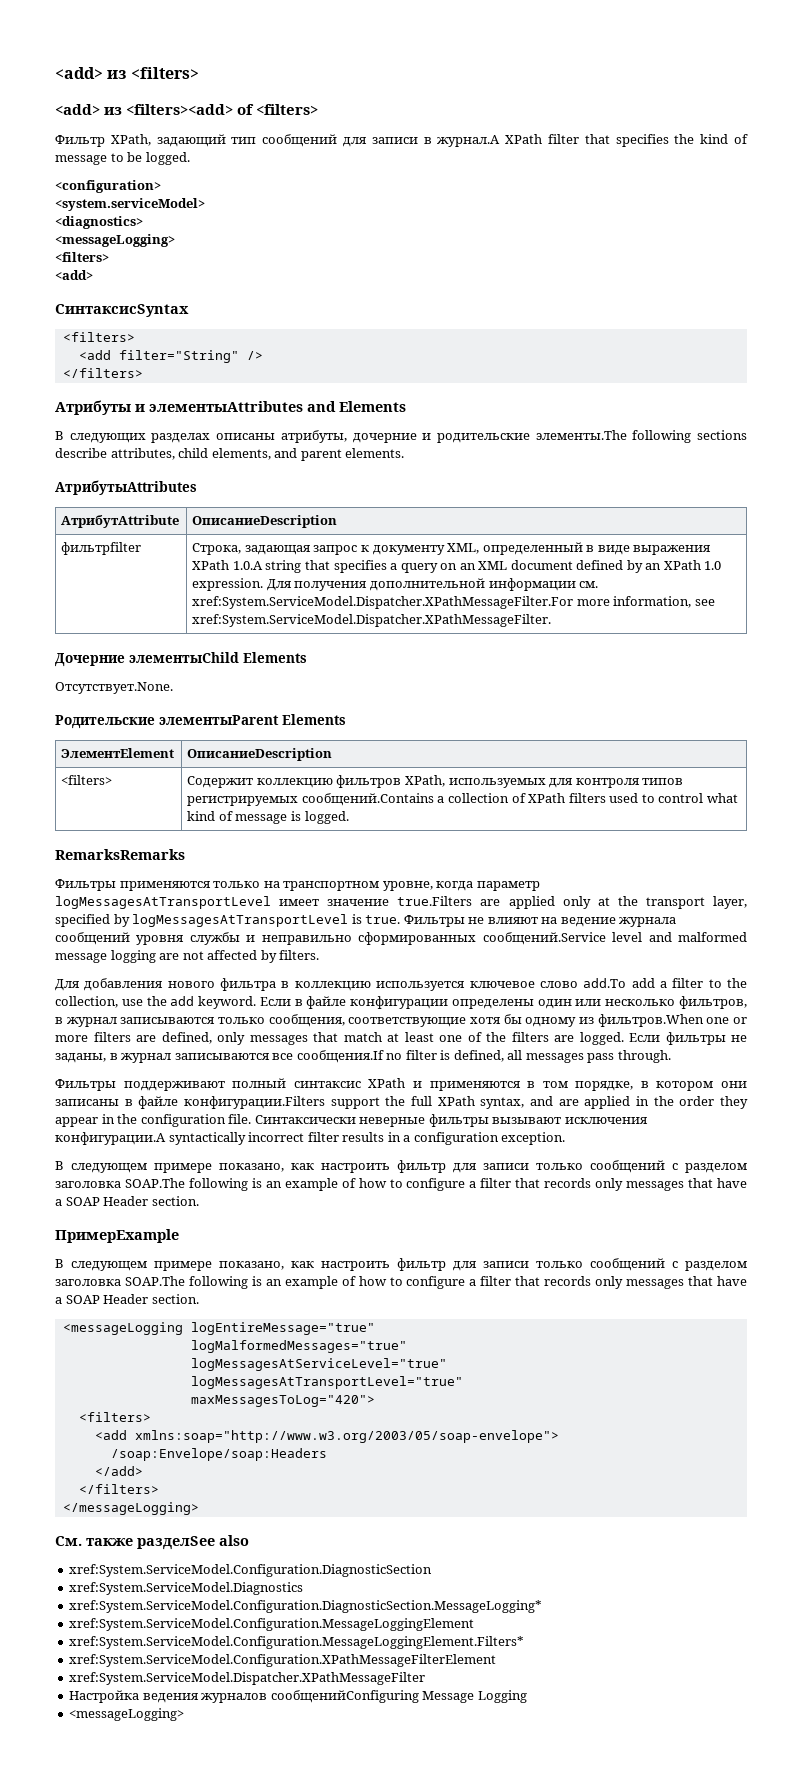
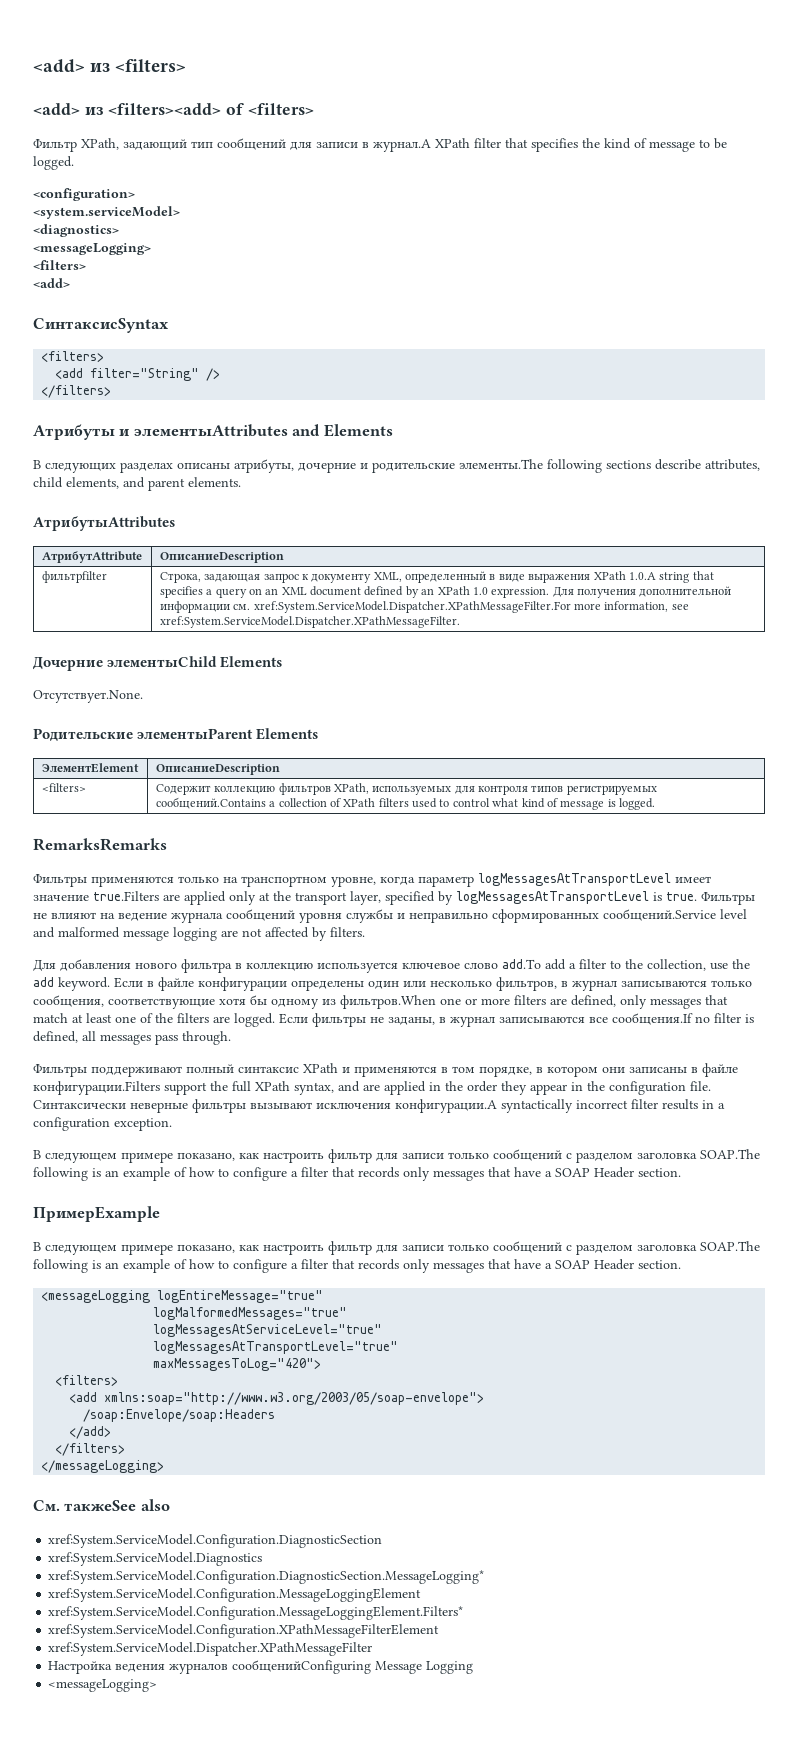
[86,1536,215,1550] также разделSee -> [64,1500,137,1511] такжеSee

